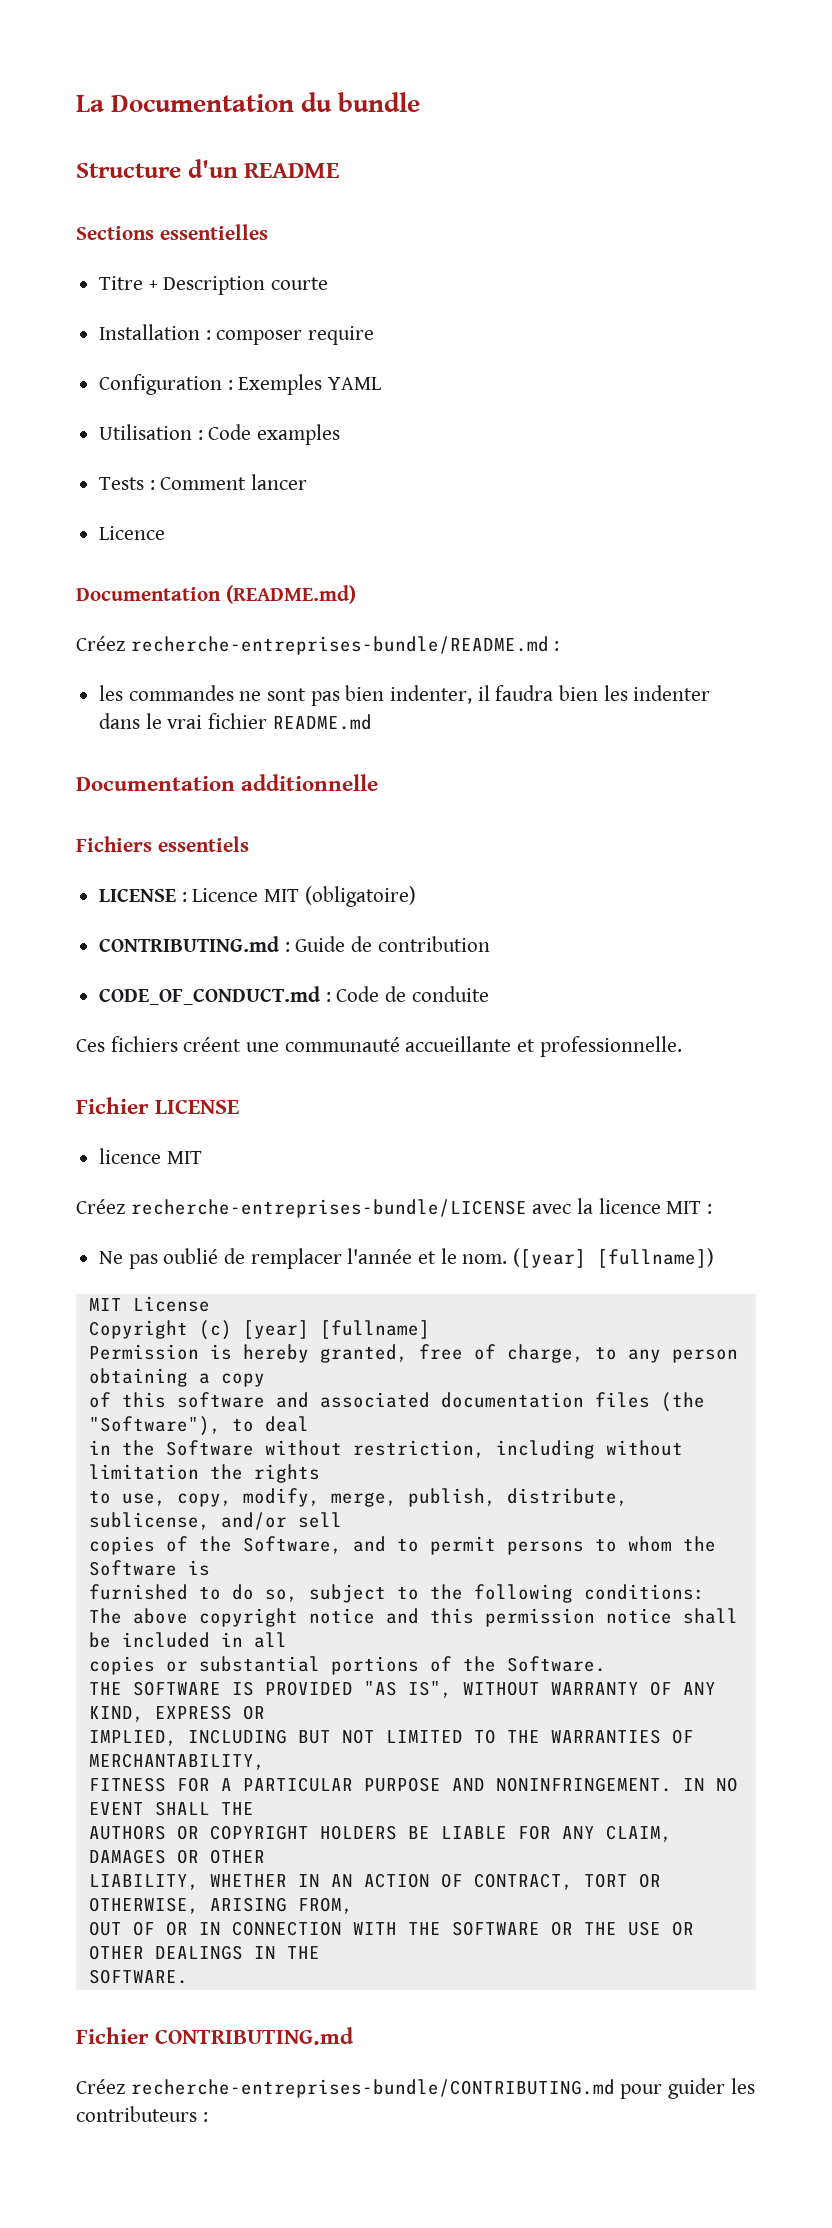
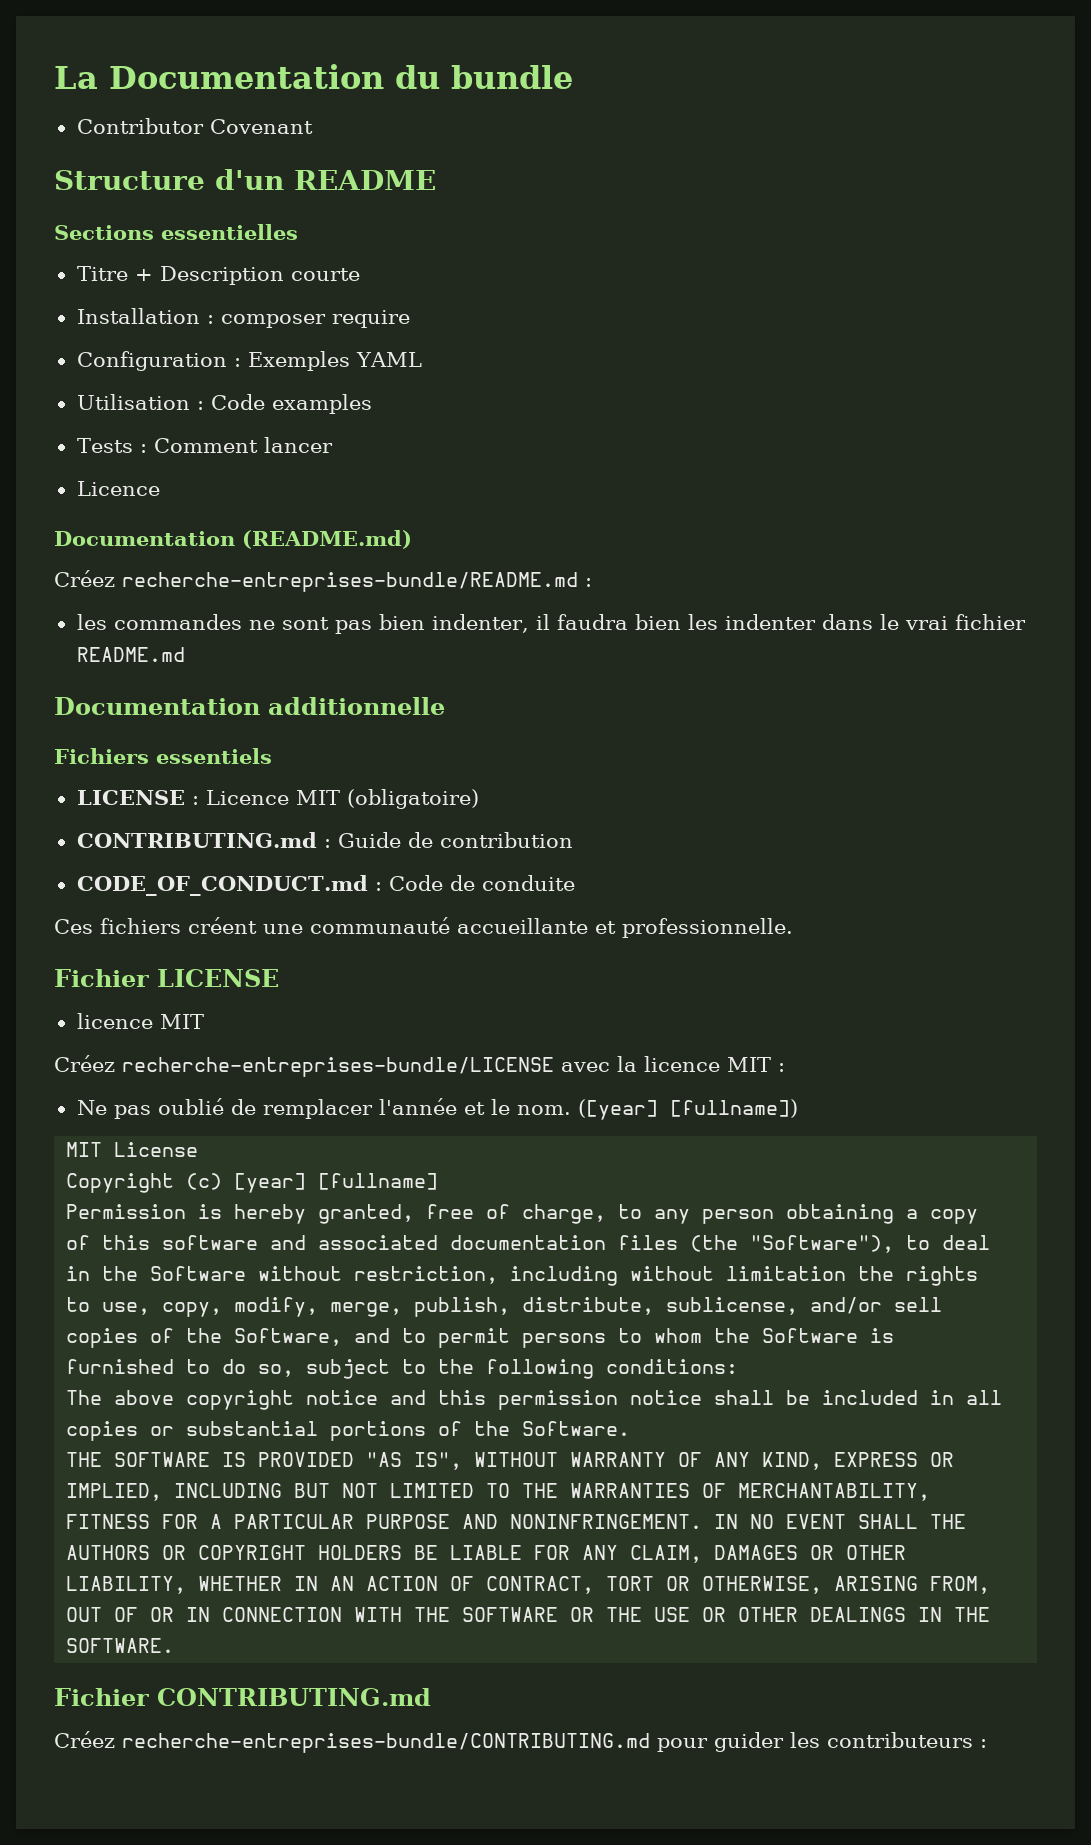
(421, 102) none -> [76,118,313,134] // Contributor Covenant

